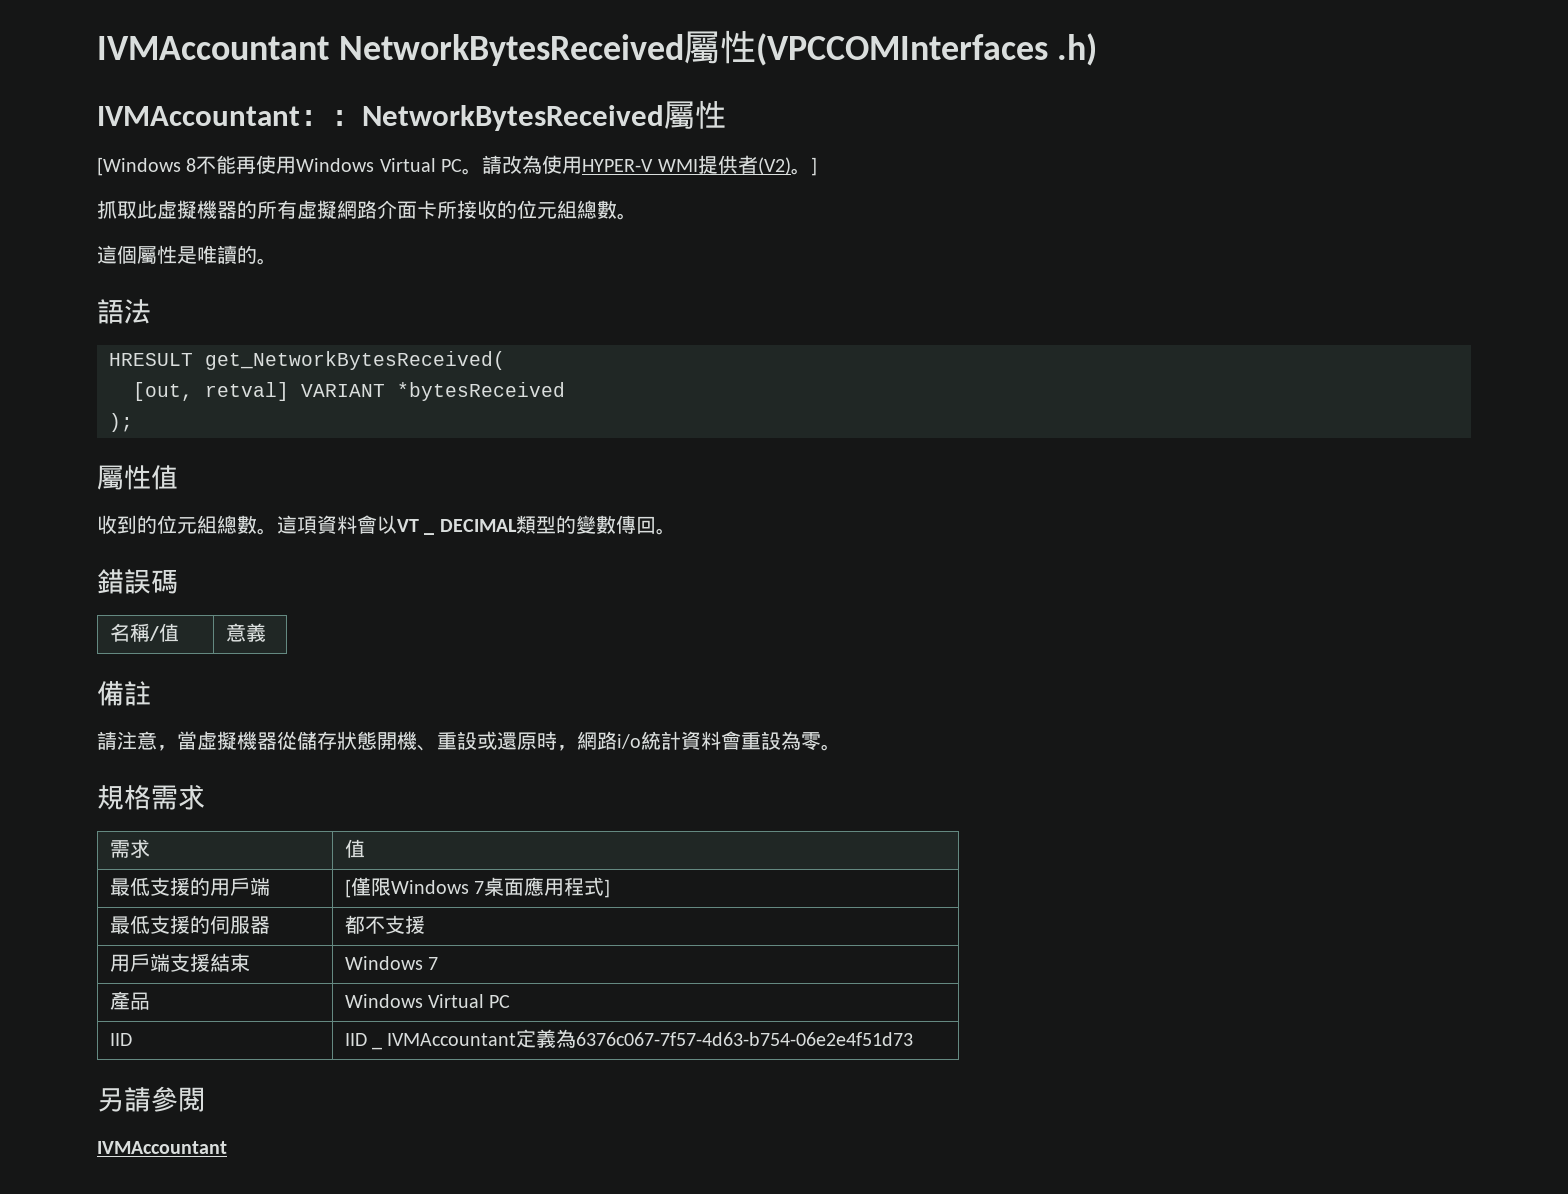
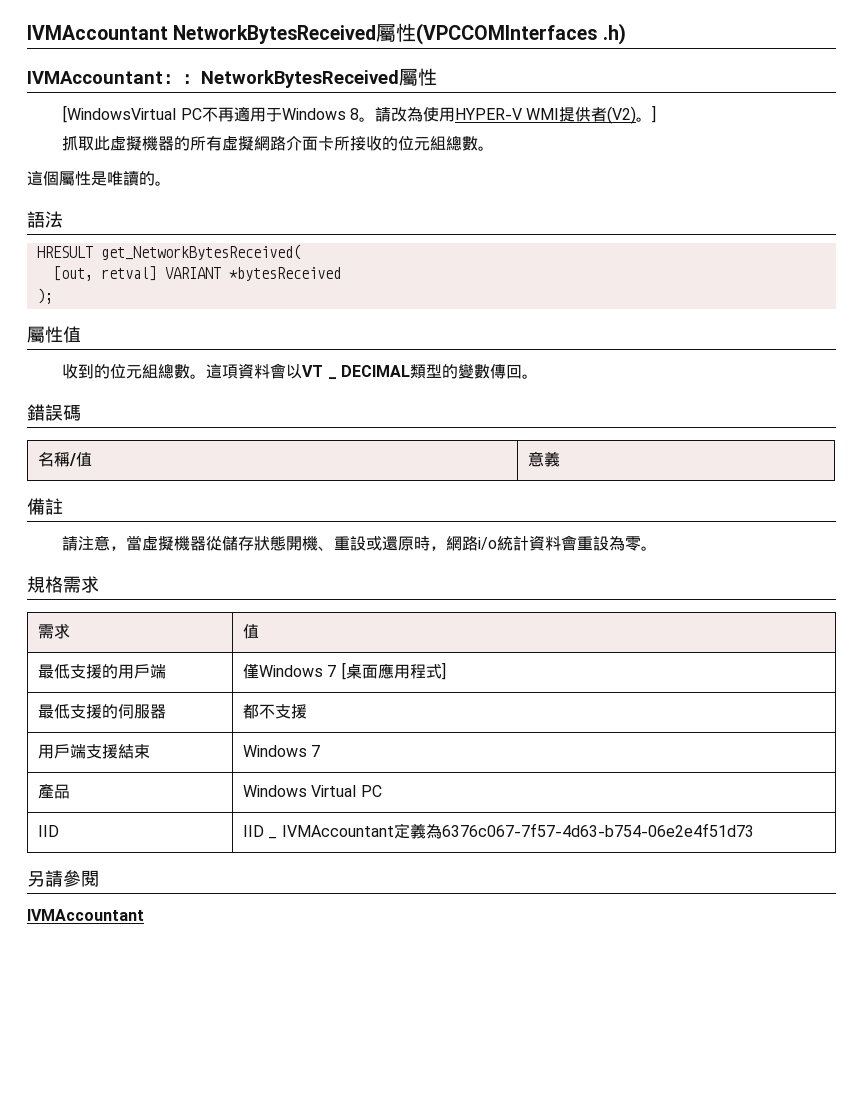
[97,155,463,176] [Windows 8不能再使用Windows Virtual PC -> [62,105,359,123] [WindowsVirtual PC不再適用于Windows 8
[344,877,485,898] [僅限Windows 7 -> [243,662,346,680] 僅Windows 7 [

